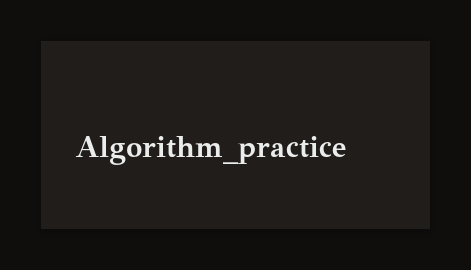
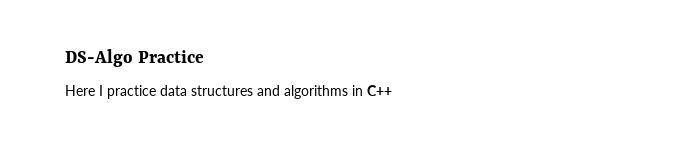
[75,136,347,165] Algorithm_practice -> [65,49,205,67] [65,85,392,99] DS-Algo Practice // Here I practice data structures and algorithms in C++

